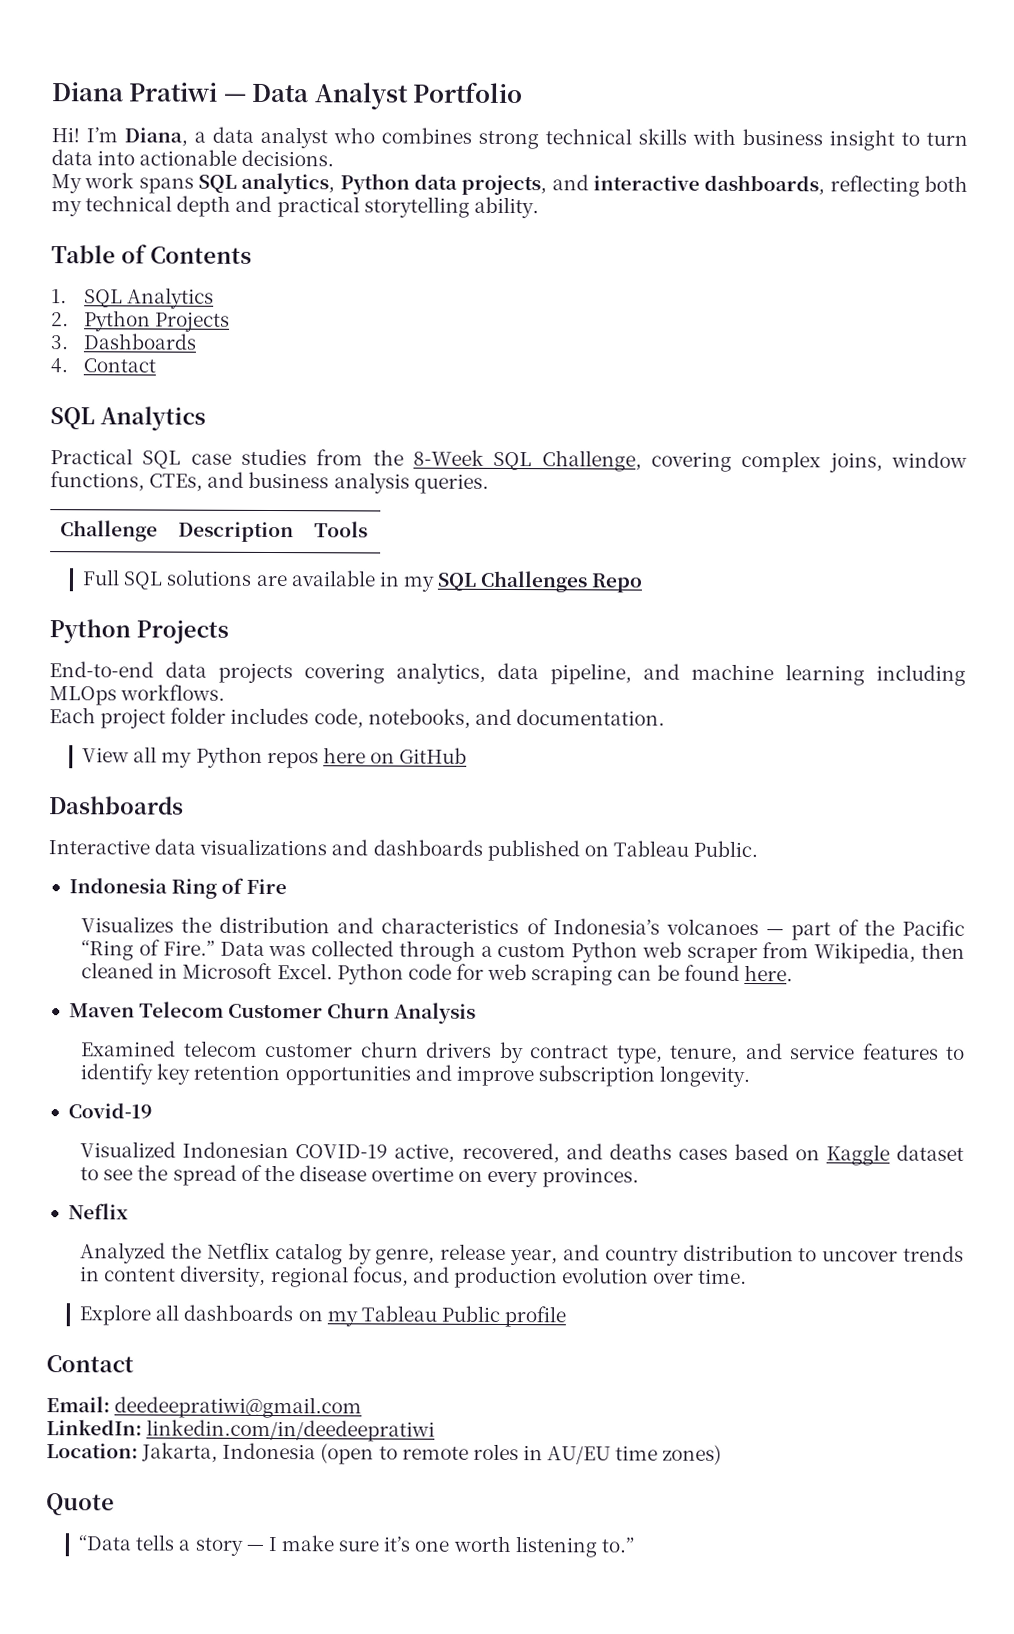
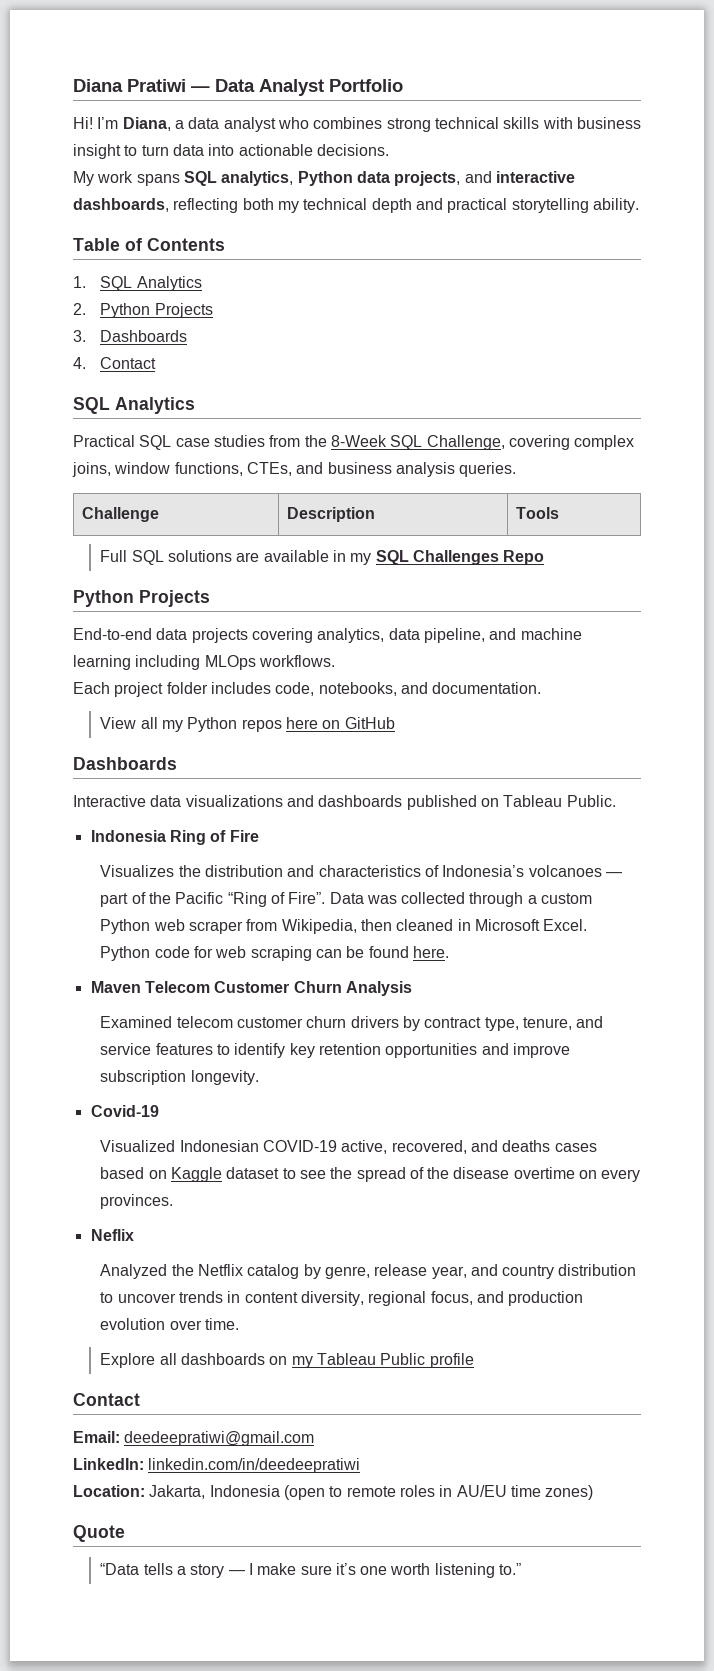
[162,940,215,956] Fire.” -> [288,892,326,904] Fire”.

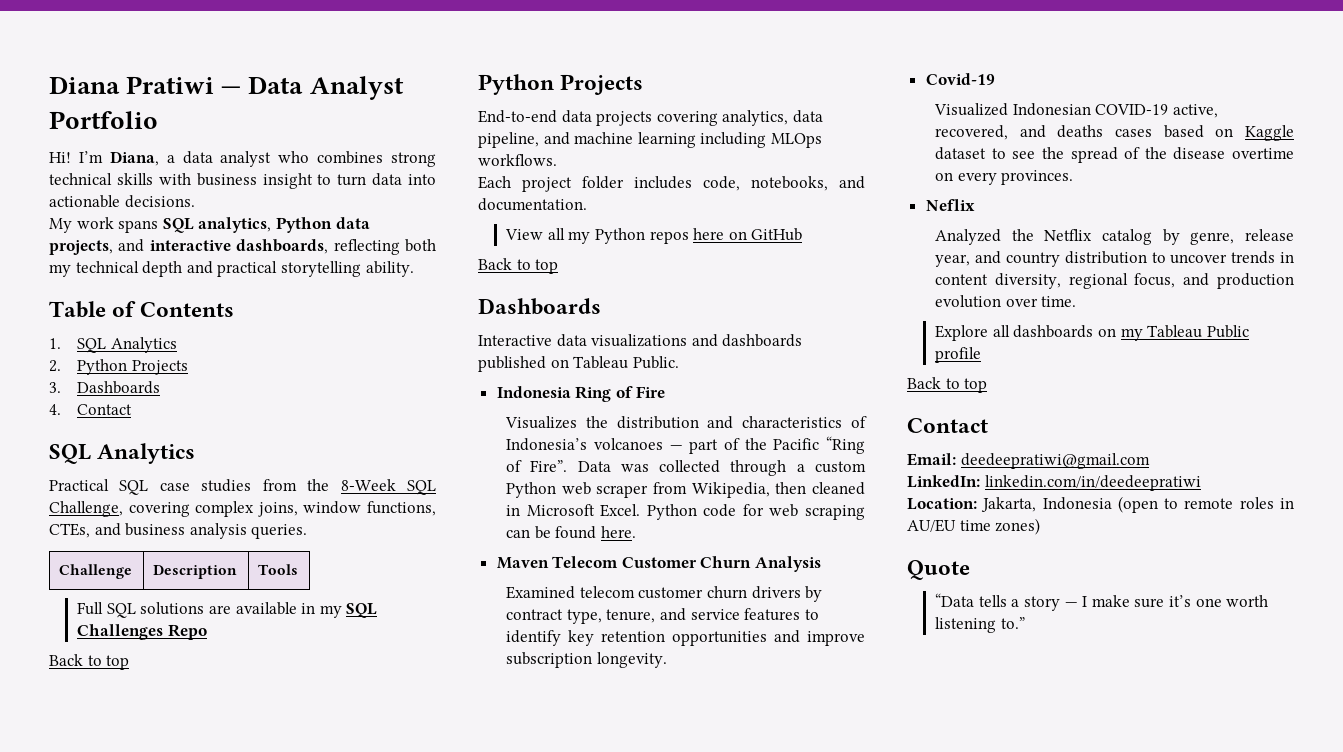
(545, 557) none -> [49,654,130,670] // Back to top
(395, 723) none -> [478,258,559,274] // Back to top
(474, 1360) none -> [907,377,988,393] // Back to top

